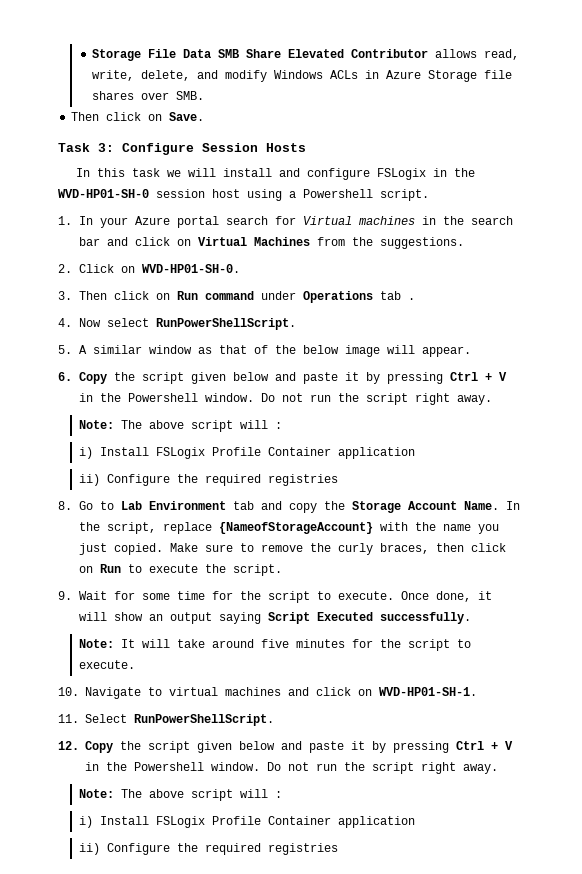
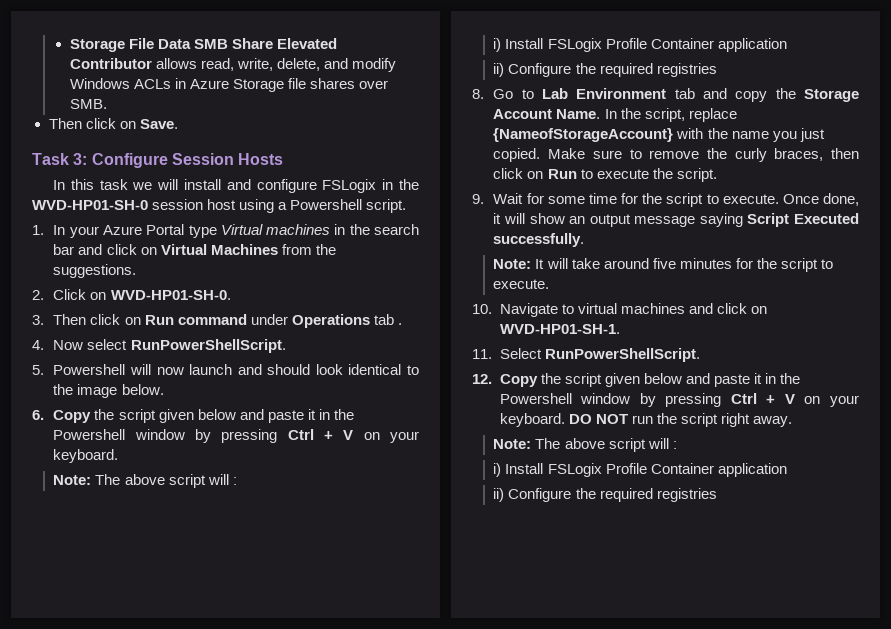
[176,216,296,228] portal search for -> [146,224,217,238] Portal type
[78,345,471,357] A similar window as that of the below image will appear. -> [53,364,420,375] [53,384,164,398] Powershell will now launch and should look identical to the image below.
[365,372,507,384] [78,393,492,405] by pressing Ctrl + V in the Powershell window. Do not run the script right away. -> [318,409,354,420] [53,429,420,443] [53,449,119,463] in the Powershell window by pressing Ctrl + V on your keyboard.
(212, 618) none -> [634,216,696,227] message
[372,741,513,753] [85,762,309,771] by pressing Ctrl + V in the Powershell window. Do not -> [764,373,800,384] [499,393,859,407] [499,413,628,427] in the Powershell window by pressing Ctrl + V on your keyboard. DO NOT

